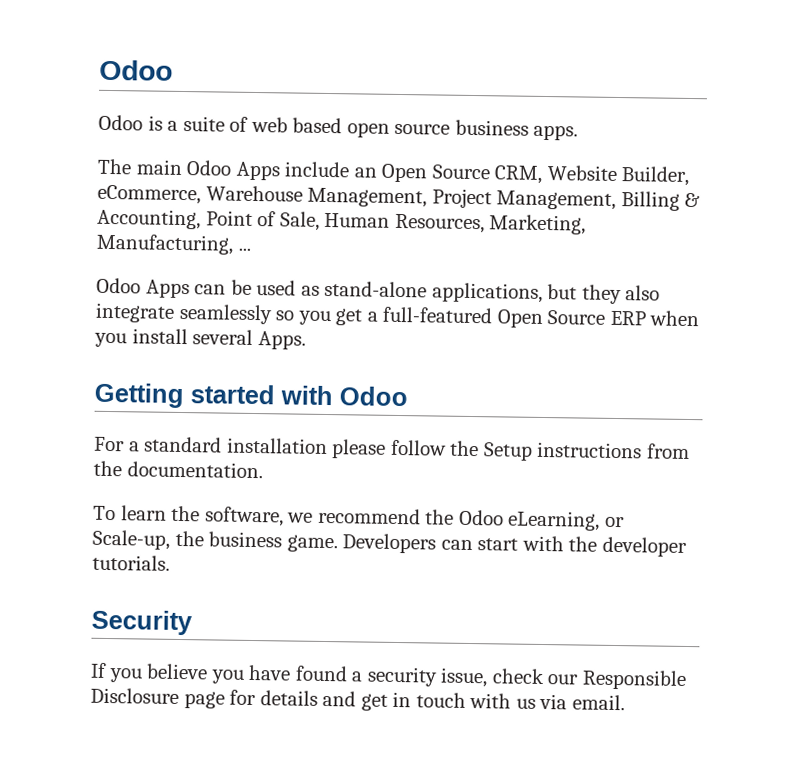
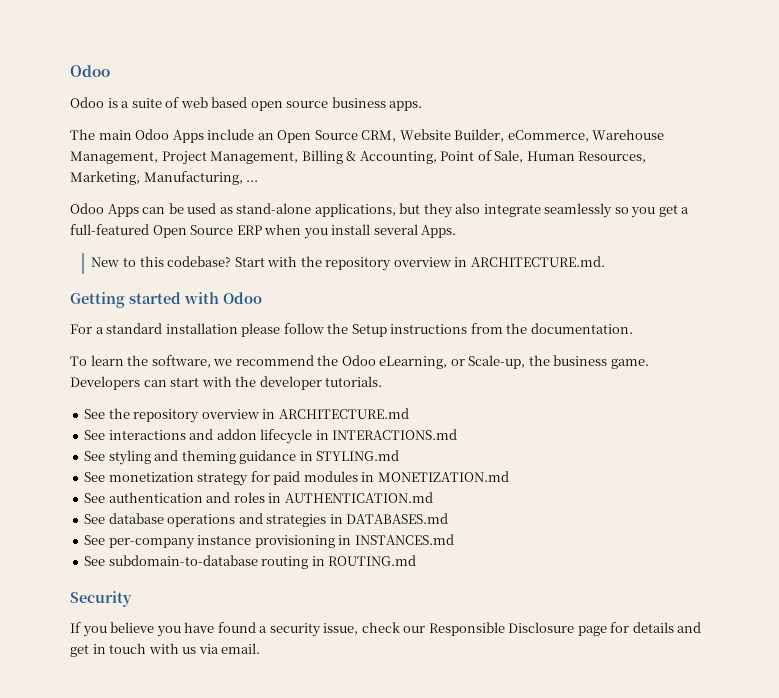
(306, 340) none -> [91,256,605,271] // New to this codebase? Start with the repository overview in ARCHITECTURE.md.
(170, 562) none -> [84,408,409,423] [84,429,458,444] [84,450,400,465] [84,471,509,486] [84,492,433,503] [84,513,449,527] [84,534,454,549] [84,555,417,569] // See the repository overview in ARCHITECTURE.md // See interactions and addon lifecycle in INTERACTIONS.md // See styling and theming guidance in STYLING.md // See monetization strategy for paid modules in MONETIZATION.md // See authentication and roles in AUTHENTICATION.md // See database operations and strategies in DATABASES.md // See per-company instance provisioning in INSTANCES.md // See subdomain-to-database routing in ROUTING.md

